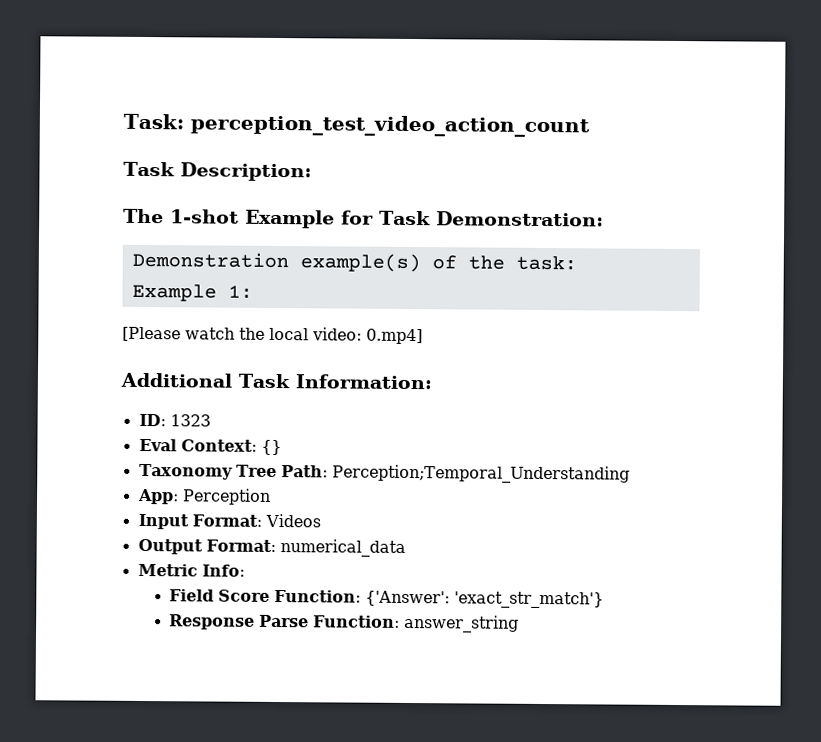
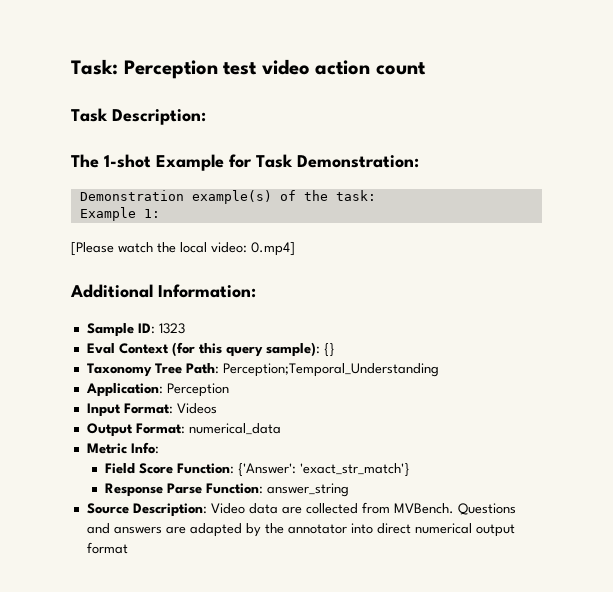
[189,114,590,138] perception_test_video_action_count -> [123,59,426,79] Perception test video action count
[238,373,290,389] Task -> (153, 291) none
(432, 382) none -> [86,323,134,337] Sample
[180,439,257,452] Context: -> [118,342,320,357] Context (for this query sample):
[136,488,179,505] App: -> [85,383,163,397] Application:
(520, 623) none -> [86,502,516,517] [86,523,515,537] [86,542,128,554] // Source Description: Video data are collected from MVBench. Questions and answers are adapted by the annotator into direct numerical output format

